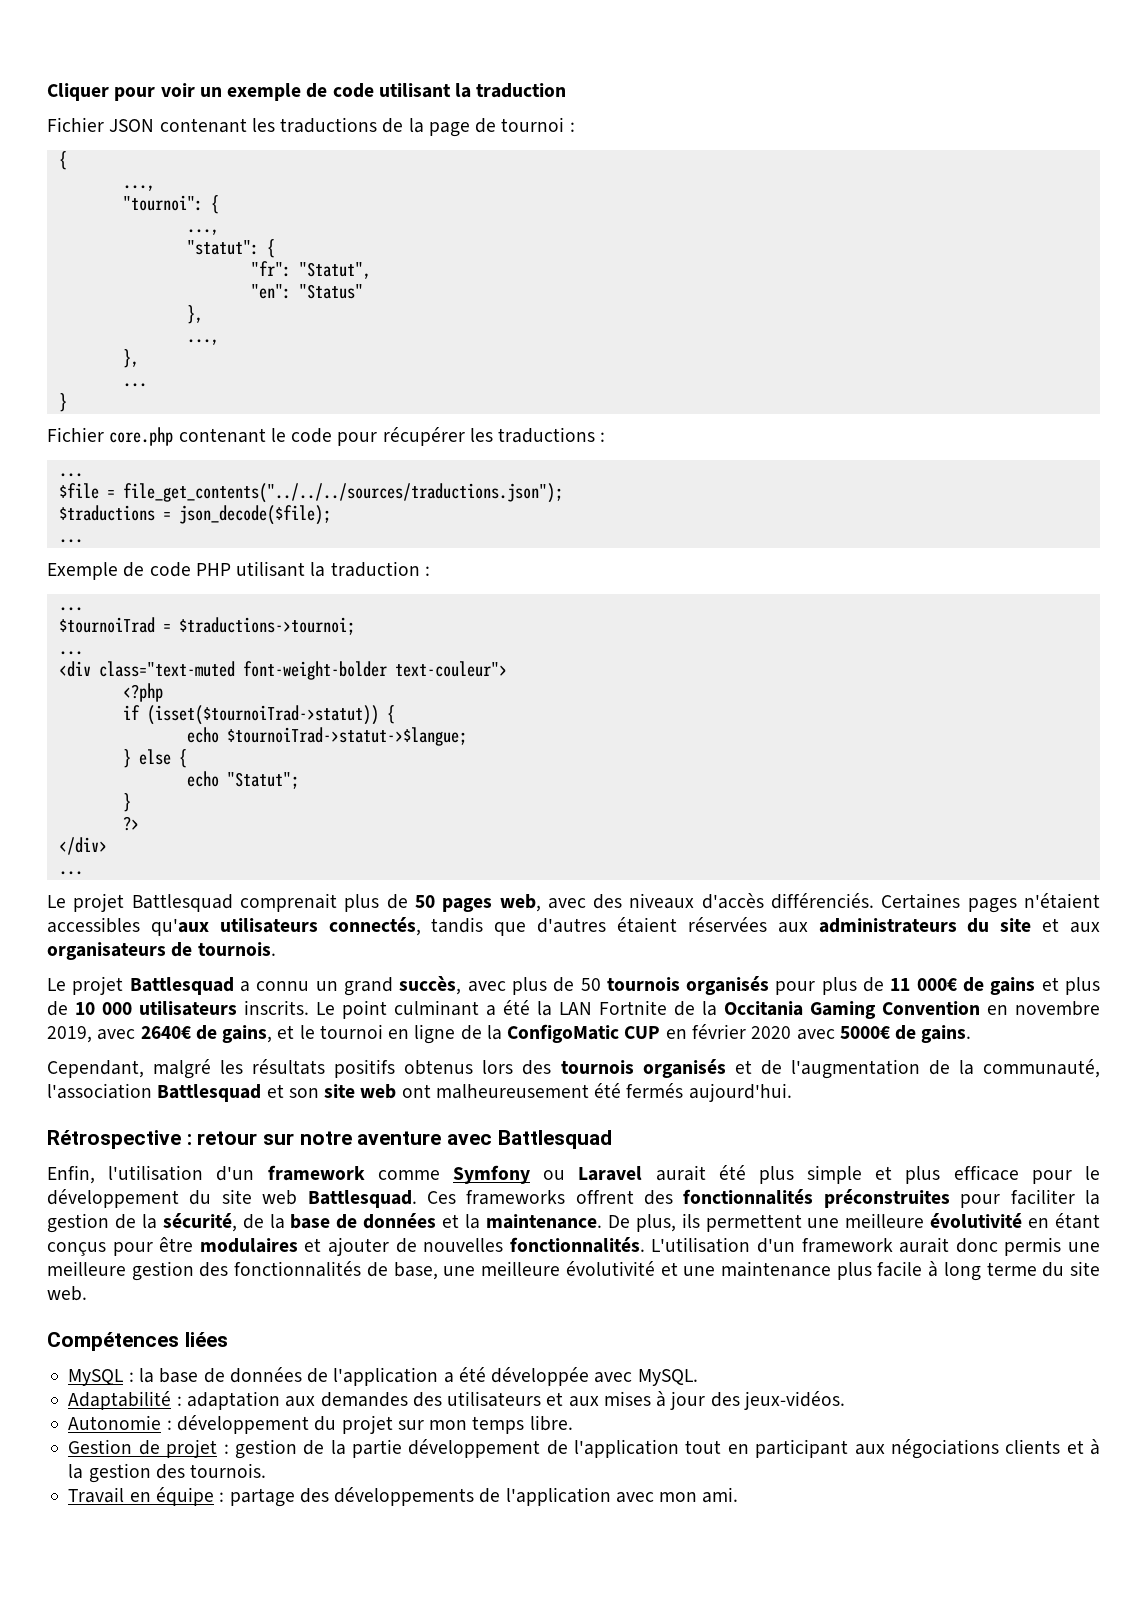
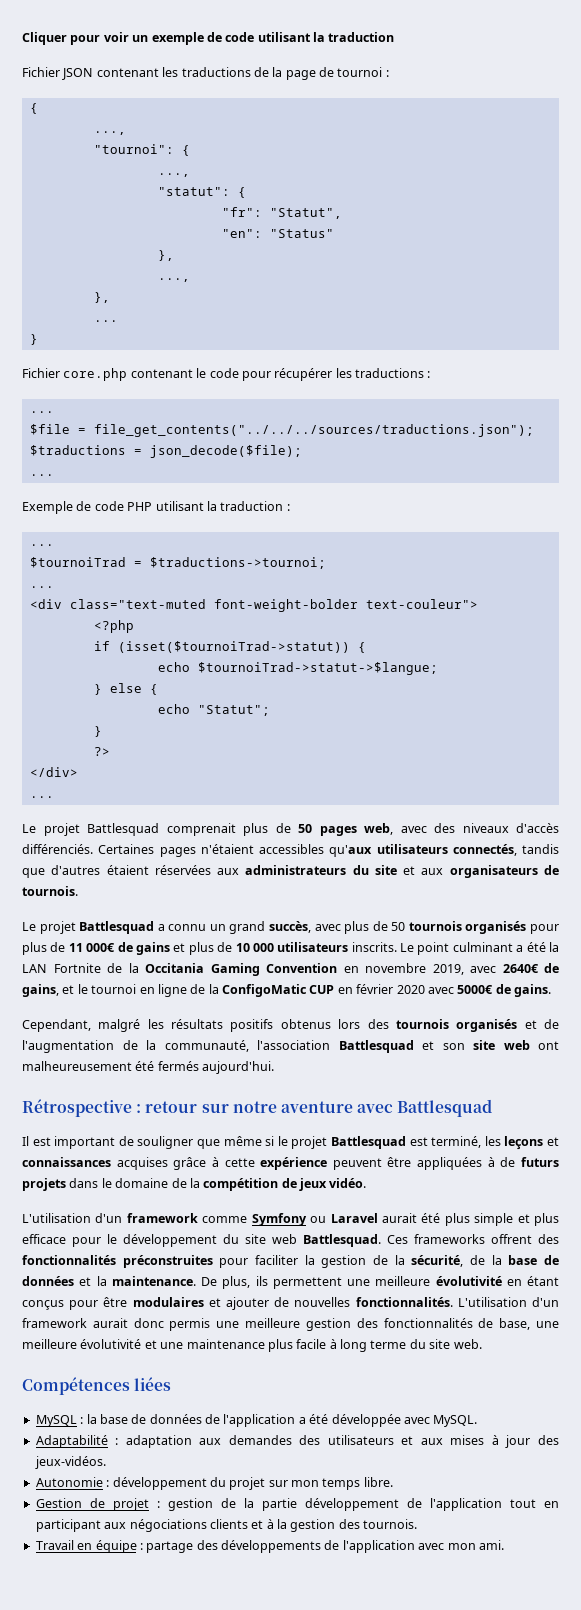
[47,1165,204,1184] Enfin, l'utilisation -> [22,1136,560,1150] [22,1157,559,1170] [22,1178,367,1191] [22,1213,91,1223] Il est important de souligner que même si le projet Battlesquad est terminé, les leçons et connaissances acquises grâce à cette expérience peuvent être appliquées à de futurs projets dans le domaine de la compétition de jeux vidéo. // L'utilisation

